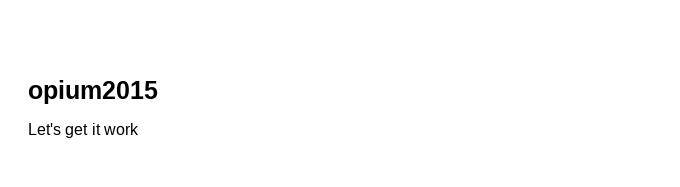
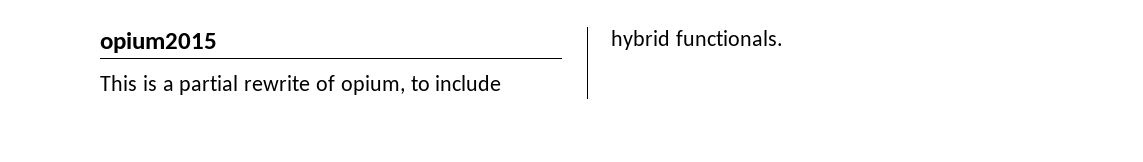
[28,123,139,138] Let's get it work -> [100,75,502,95] [611,30,783,50] This is a partial rewrite of opium, to include hybrid functionals.

